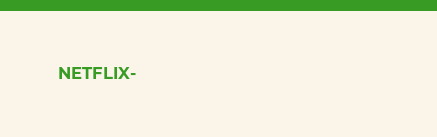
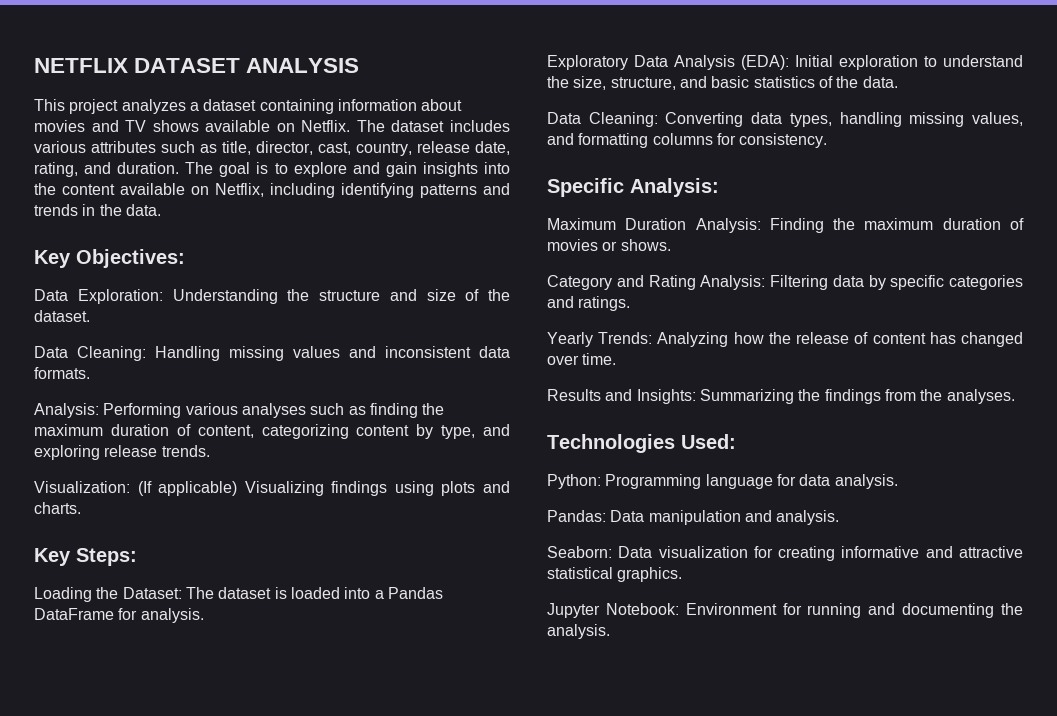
[58,67,136,79] NETFLIX- -> [34,58,360,73] [34,99,463,114] [34,120,510,132] [34,141,510,156] [34,162,510,177] [34,183,510,198] [34,204,161,216] [34,249,185,268] [34,289,510,304] [34,310,90,322] [34,346,510,361] [34,367,90,379] [34,403,445,418] [34,424,510,439] [34,445,210,460] [34,481,510,496] [34,502,81,514] [34,548,137,566] [34,587,443,602] [34,608,204,623] [547,55,1023,70] [547,76,898,90] [547,112,1023,127] [547,133,828,148] [547,178,719,197] [547,218,1024,233] [547,239,671,251] [547,275,1023,290] [547,296,631,311] [547,332,1023,347] [547,353,617,365] [547,389,1015,404] [547,434,736,453] [547,474,898,489] [547,510,840,525] [547,546,1023,561] [547,567,683,582] [547,603,1023,618] [547,624,610,639] NETFLIX DATASET ANALYSIS // This project analyzes a dataset containing information about movies and TV shows available on Netflix. The dataset includes various attributes such as title, director, cast, country, release date, rating, and duration. The goal is to explore and gain insights into the content available on Netflix, including identifying patterns and trends in the data. // Key Objectives: // Data Exploration: Understanding the structure and size of the dataset. // Data Cleaning: Handling missing values and inconsistent data formats. // Analysis: Performing various analyses such as finding the maximum duration of content, categorizing content by type, and exploring release trends. // Visualization: (If applicable) Visualizing findings using plots and charts. // Key Steps: // Loading the Dataset: The dataset is loaded into a Pandas DataFrame for analysis. // Exploratory Data Analysis (EDA): Initial exploration to understand the size, structure, and basic statistics of the data. // Data Cleaning: Converting data types, handling missing values, and formatting columns for consistency. // Specific Analysis: // Maximum Duration Analysis: Finding the maximum duration of movies or shows. // Category and Rating Analysis: Filtering data by specific categories and ratings. // Yearly Trends: Analyzing how the release of content has changed over time. // Results and Insights: Summarizing the findings from the analyses. // Technologies Used: // Python: Programming language for data analysis. // Pandas: Data manipulation and analysis. // Seaborn: Data visualization for creating informative and attractive statistical graphics. // Jupyter Notebook: Environment for running and documenting the analysis.

